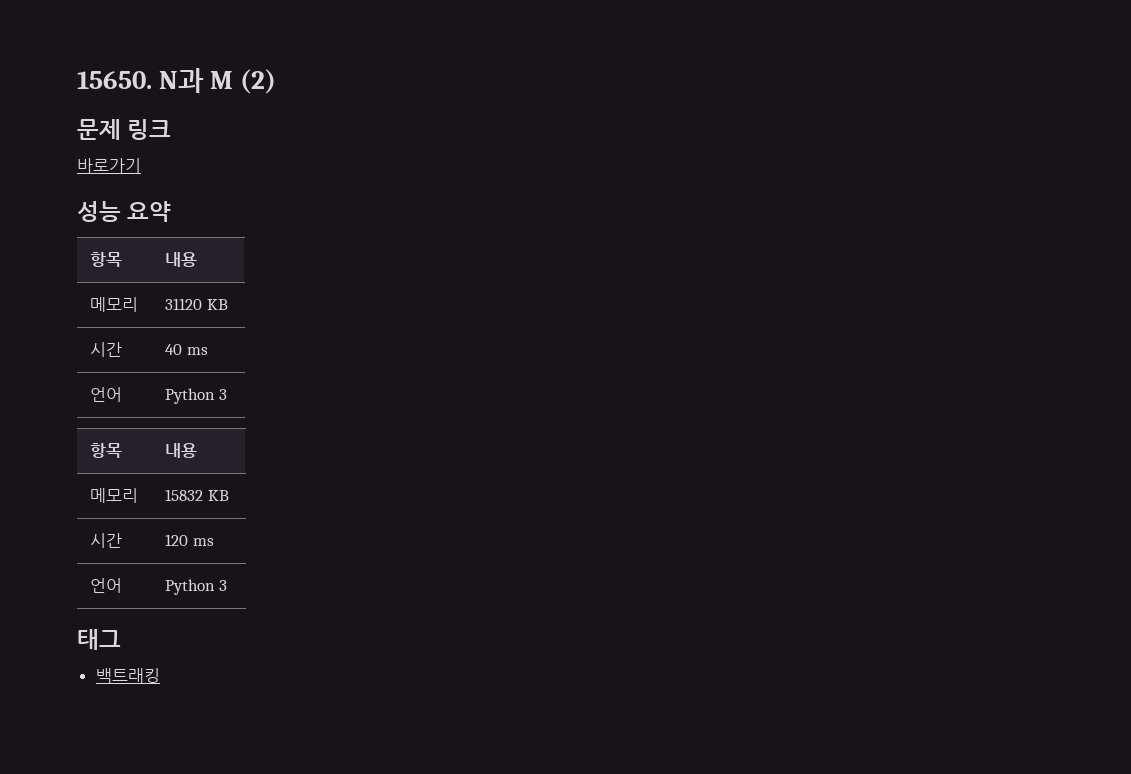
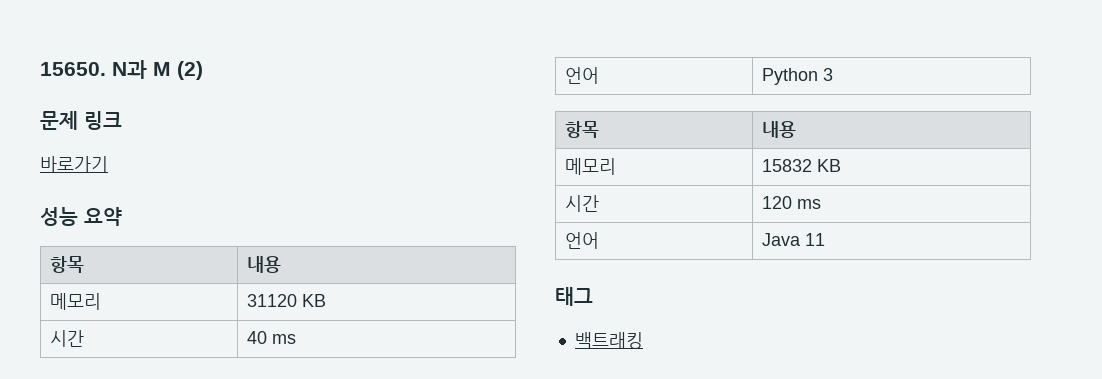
[165,579,227,595] Python 3 -> [761,233,825,246] Java 11

